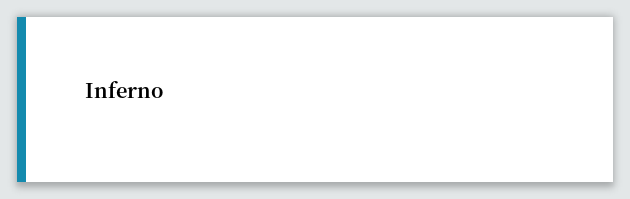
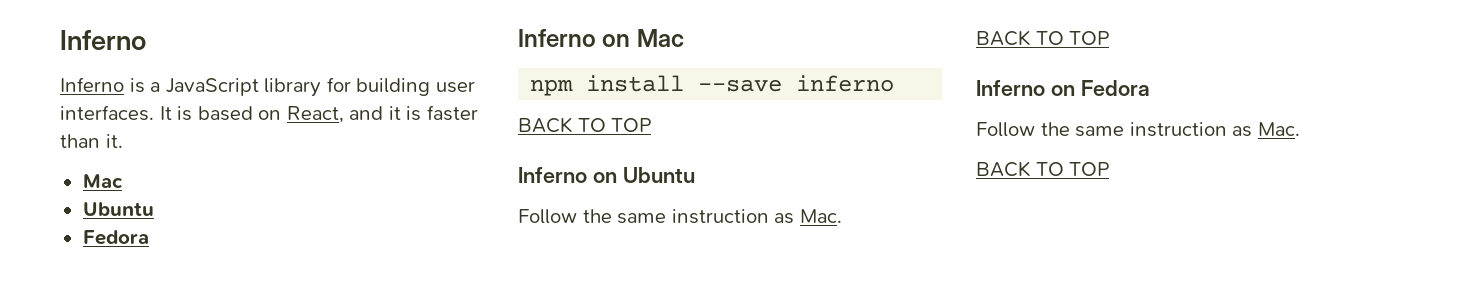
[85,81,163,98] Inferno -> [60,30,146,50] [60,77,475,97] [60,105,478,123] [60,134,123,148] [82,174,123,188] [82,202,154,216] [82,230,149,245] [518,29,684,47] [530,75,895,96] [518,117,652,133] [518,167,695,183] [518,209,842,224] [976,30,1110,46] [976,80,1150,96] [976,122,1300,137] [976,161,1110,177] Inferno // Inferno is a JavaScript library for building user interfaces. It is based on React, and it is faster than it. // Mac // Ubuntu // Fedora // Inferno on Mac // npm install --save inferno // BACK TO TOP // Inferno on Ubuntu // Follow the same instruction as Mac. // BACK TO TOP // Inferno on Fedora // Follow the same instruction as Mac. // BACK TO TOP

